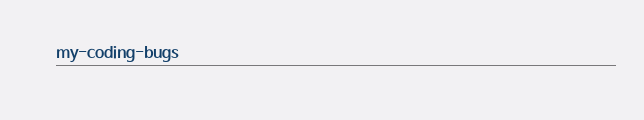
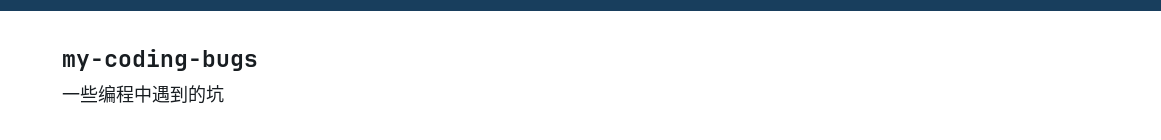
(179, 54) none -> [62,85,224,104] // 一些编程中遇到的坑

